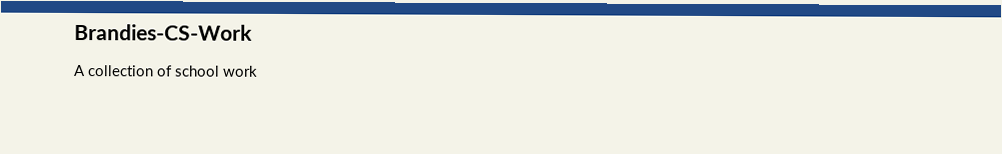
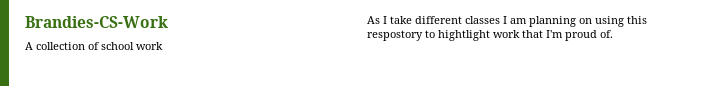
(258, 71) none -> [367,16,647,27] [367,30,613,41] // As I take different classes I am planning on using this respostory to hightlight work that I'm proud of.

